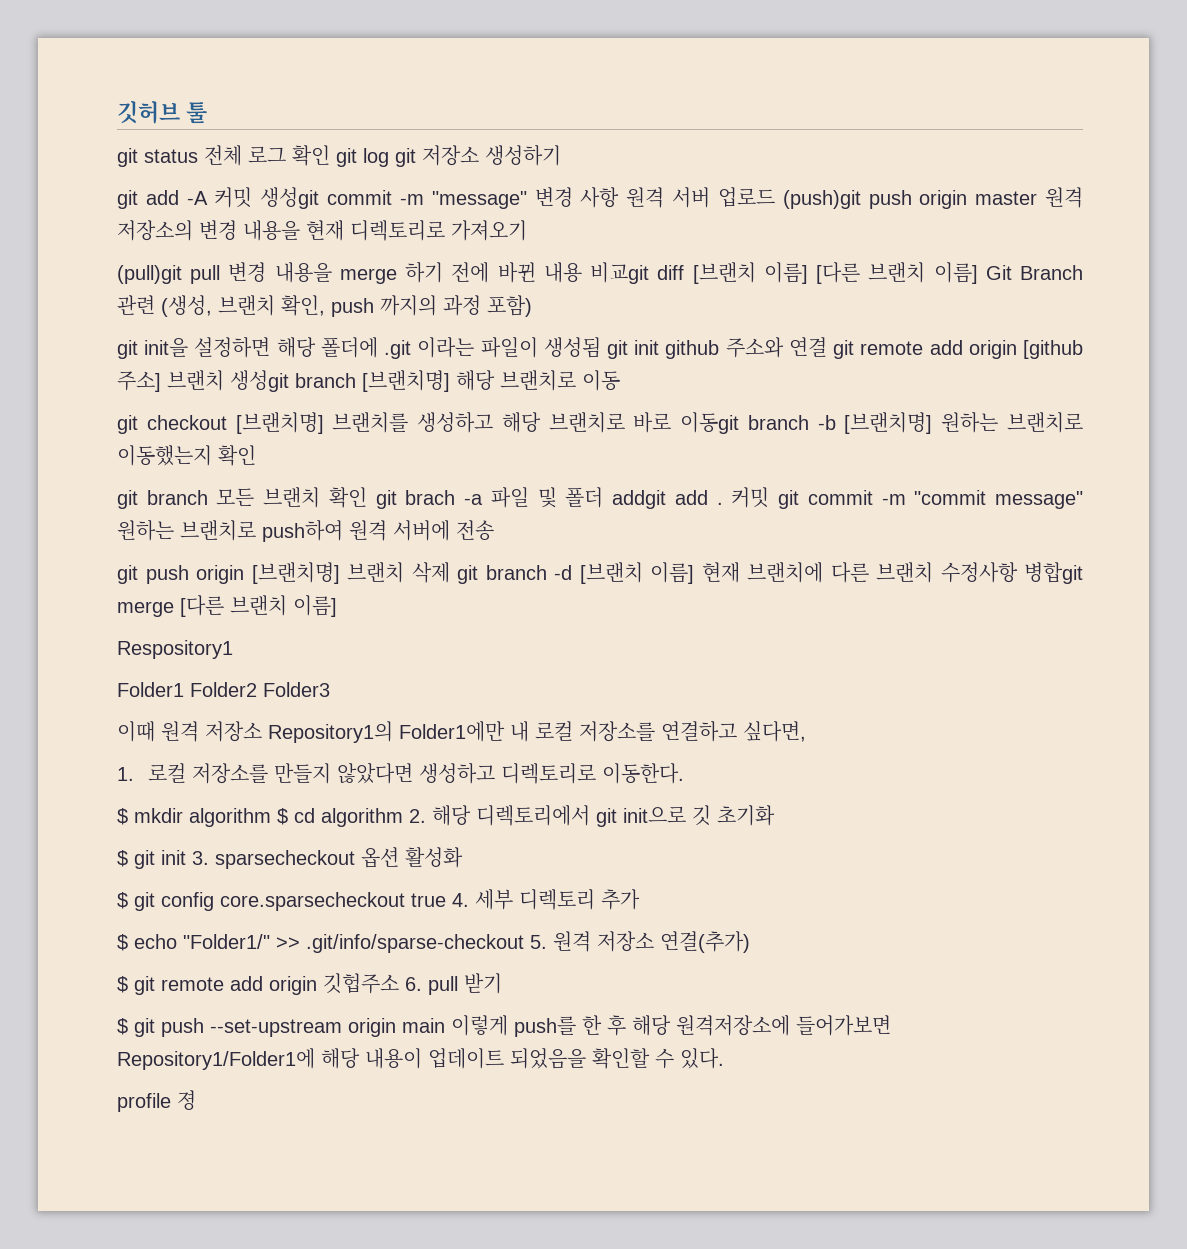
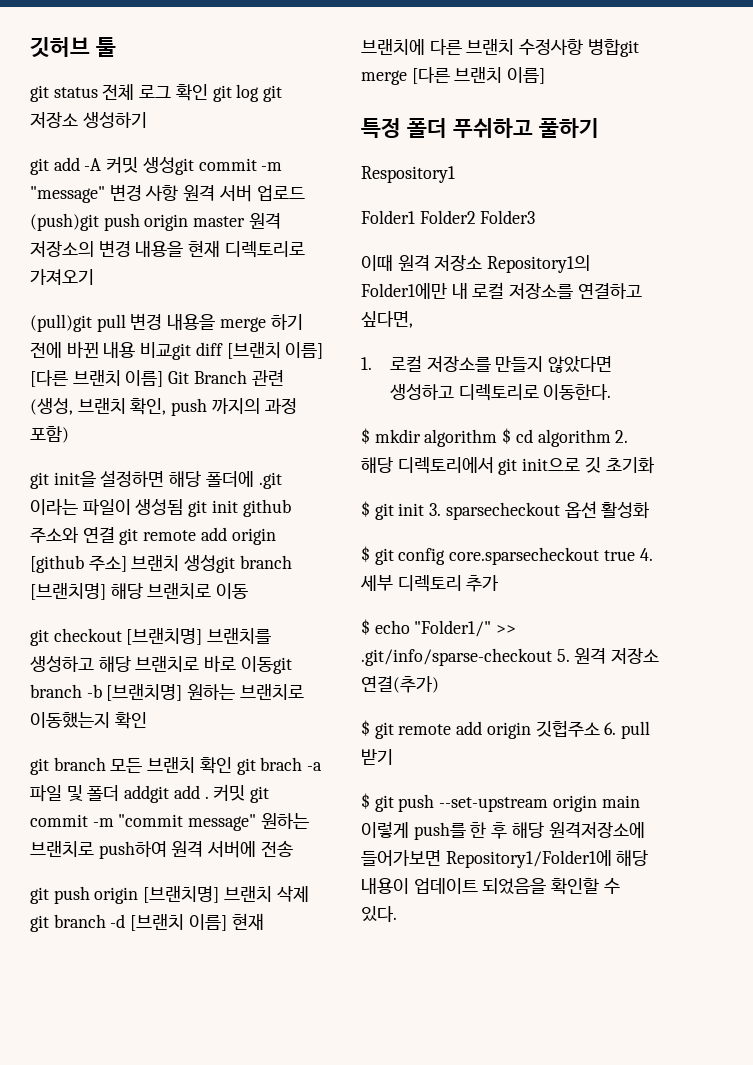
(337, 606) none -> [361,118,599,138] // 특정 폴더 푸쉬하고 풀하기
[117,1090,196,1112] // profile 졍 -> (397, 914) none

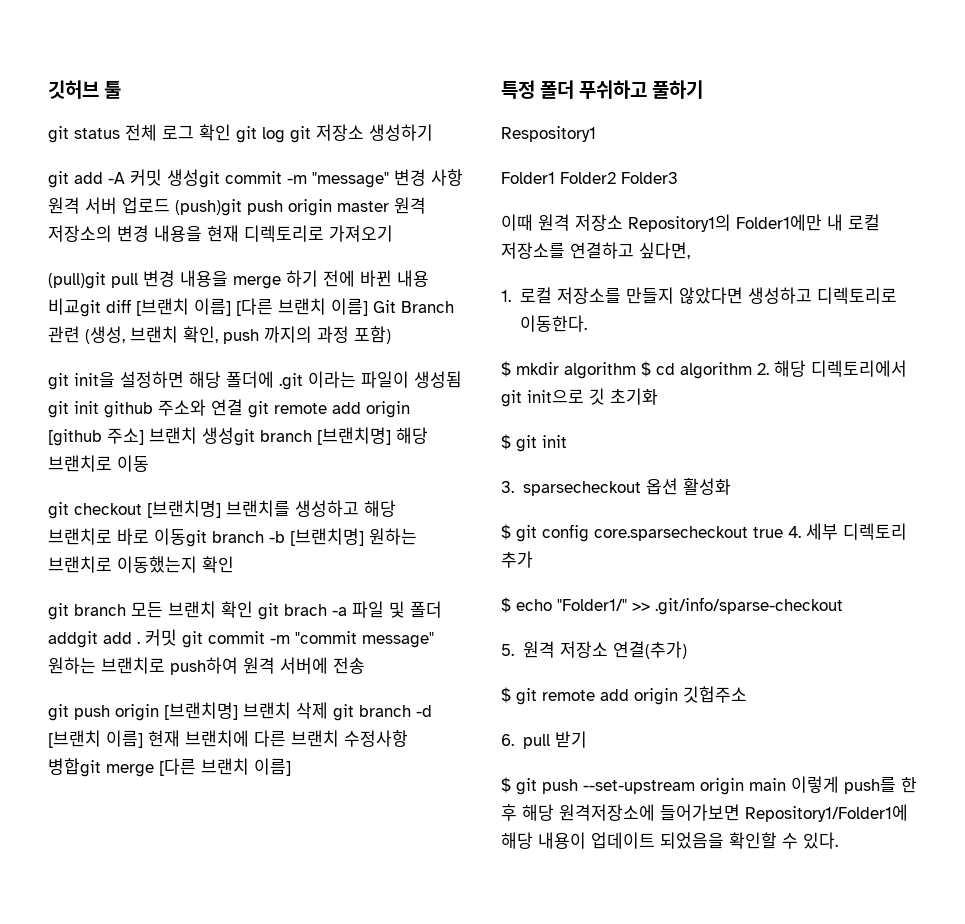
(425, 509) none -> (567, 441) //
(552, 657) none -> (843, 606) //
(600, 728) none -> (747, 694) //

